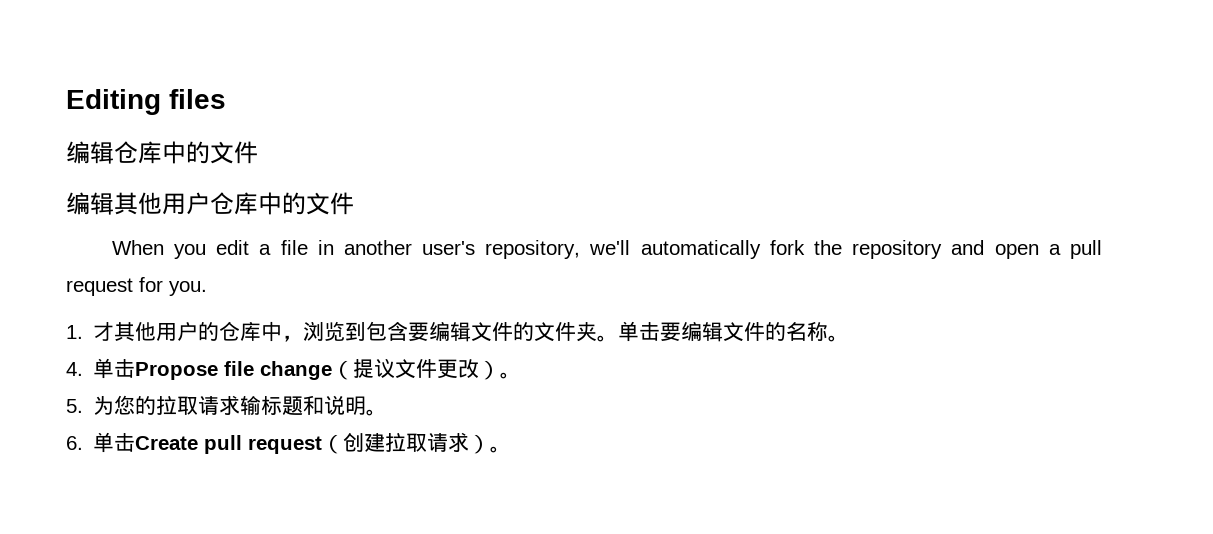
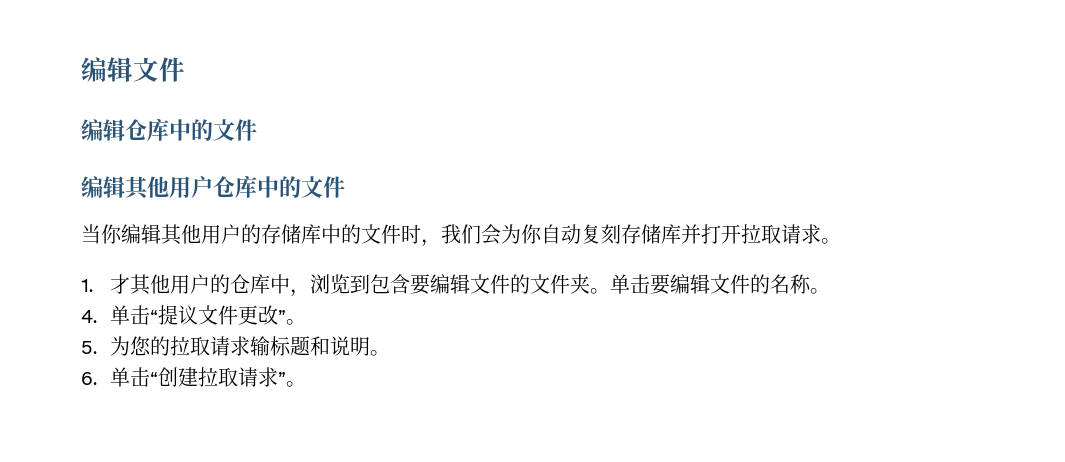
[66,89,226,115] Editing files -> [81,57,185,82] 编辑文件
[111,240,1102,259] [66,277,207,296] When you edit a file in another user's repository, we'll automatically fork the repository and open a pull request for you. -> [81,224,841,247] 当你编辑其他用户的存储库中的文件时，我们会为你自动复刻存储库并打开拉取请求。
[135,360,354,380] Propose file change（ -> [150,310,159,323] “
[479,360,501,380] ） -> [278,310,287,323] ”
[135,434,344,454] Create pull request（ -> [150,372,159,385] “
[469,434,491,454] ） -> [278,372,287,385] ”

